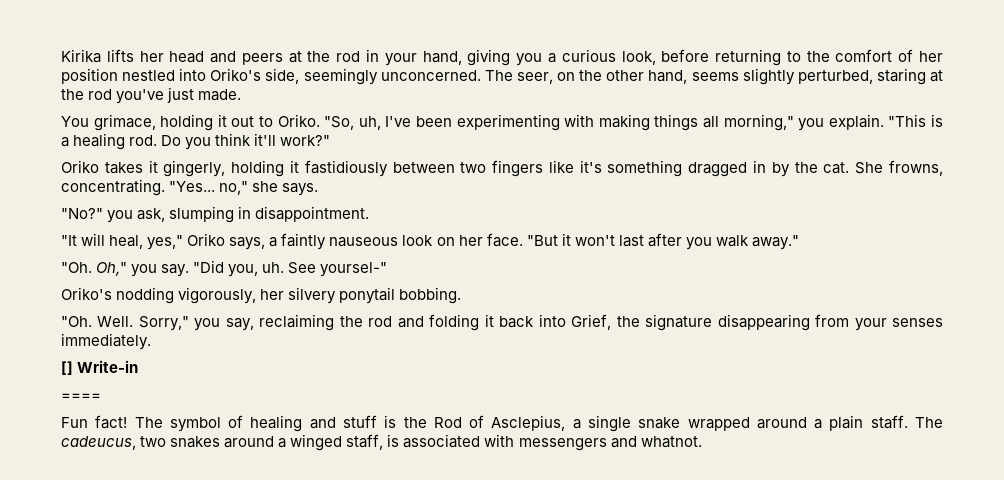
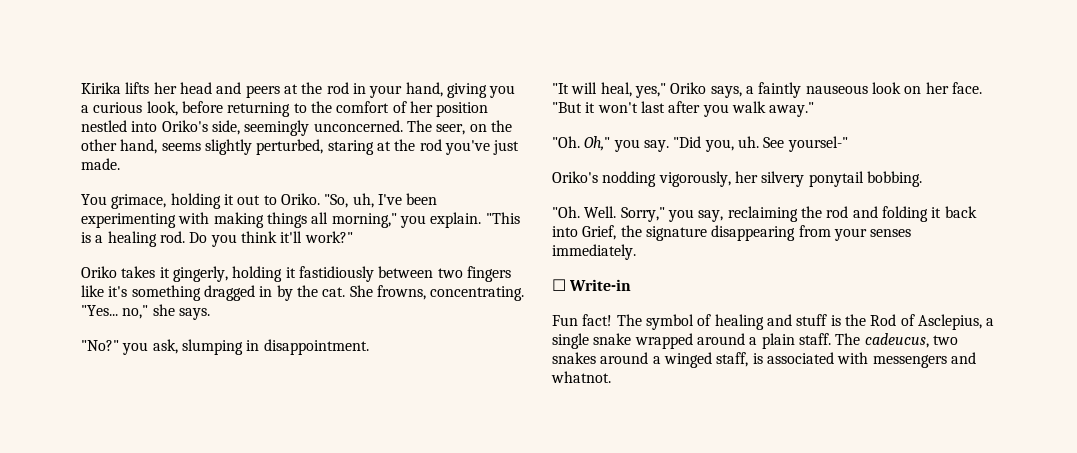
[61,361,73,375] [] -> [552,279,566,291] ☐
[61,393,101,400] // ==== -> (632, 285) none

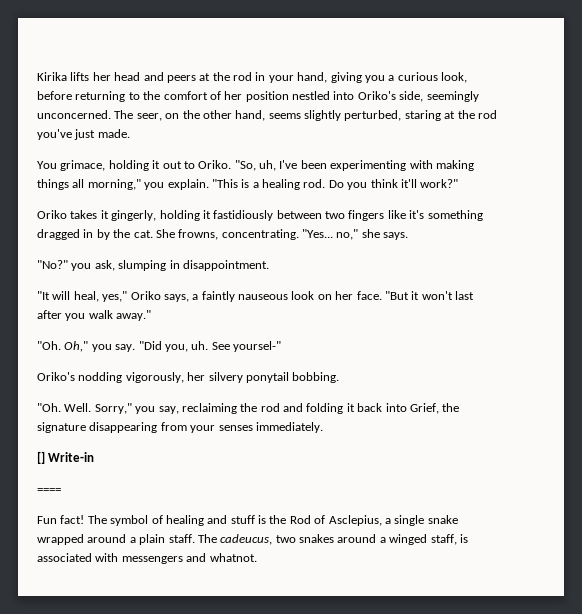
[552,279,566,291] ☐ -> [37,451,45,464] []
(632, 285) none -> [37,488,61,493] // ====

